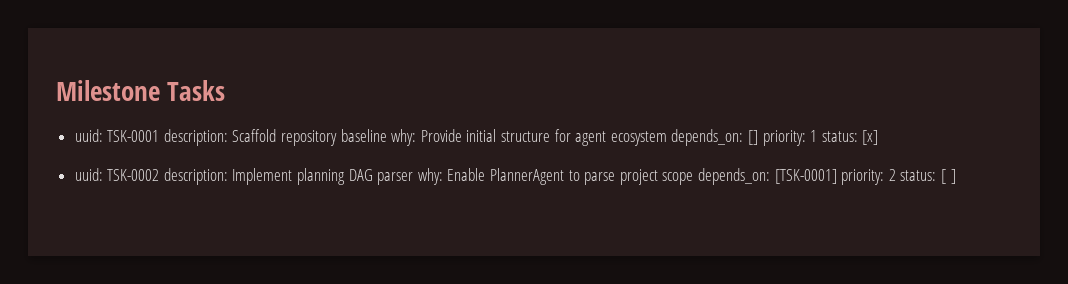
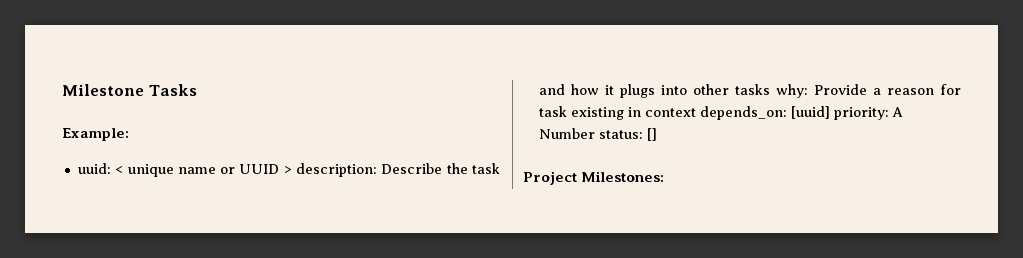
[74,129,879,146] [74,168,956,185] // uuid: TSK-0001 description: Scaffold repository baseline why: Provide initial structure for agent ecosystem depends_on: [] priority: 1 status: [x] // uuid: TSK-0002 description: Implement planning DAG parser why: Enable PlannerAgent to parse project scope depends_on: [TSK-0001] priority: 2 status: [ ] -> [62,128,129,141] [77,163,501,177] [538,84,961,98] [538,106,903,120] [538,128,657,141] [523,171,665,185] // Example: // uuid: < unique name or UUID > description: Describe the task and how it plugs into other tasks why: Provide a reason for task existing in context depends_on: [uuid] priority: A Number status: [] // Project Milestones:

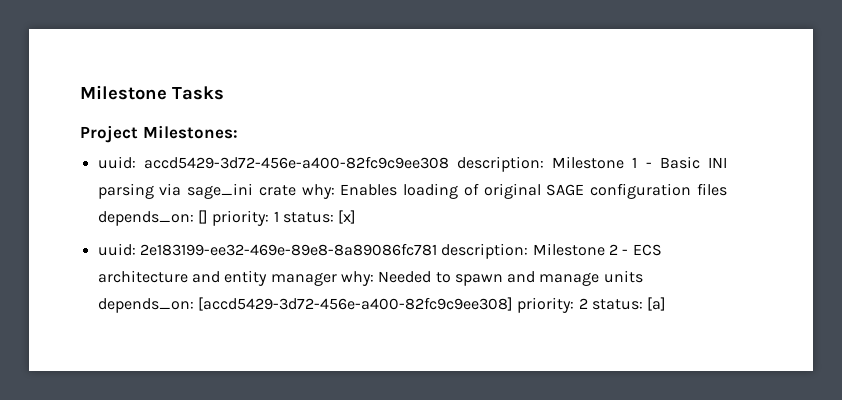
[62,128,129,141] [77,163,501,177] [538,84,961,98] [538,106,903,120] [538,128,657,141] [523,171,665,185] Example: // uuid: < unique name or UUID > description: Describe the task and how it plugs into other tasks why: Provide a reason for task existing in context depends_on: [uuid] priority: A Number status: [] // Project Milestones: -> [80,125,238,143] [97,156,728,172] [97,183,727,199] [97,210,357,226] [97,243,662,259] [97,270,643,286] [97,297,667,313] Project Milestones: // uuid: accd5429-3d72-456e-a400-82fc9c9ee308 description: Milestone 1 - Basic INI parsing via sage_ini crate why: Enables loading of original SAGE configuration files depends_on: [] priority: 1 status: [x] // uuid: 2e183199-ee32-469e-89e8-8a89086fc781 description: Milestone 2 - ECS architecture and entity manager why: Needed to spawn and manage units depends_on: [accd5429-3d72-456e-a400-82fc9c9ee308] priority: 2 status: [a]

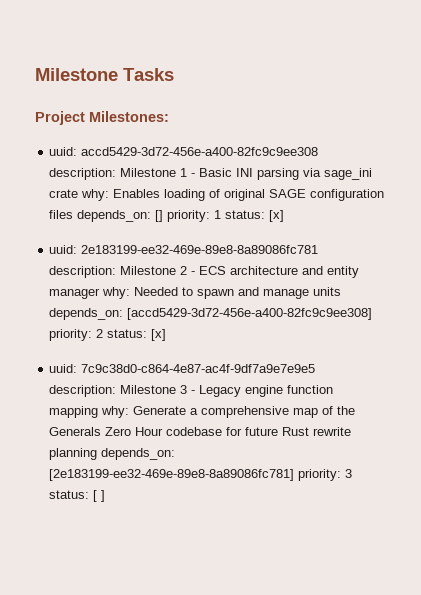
[647,297,667,311] [a] -> [151,329,167,341] [49,364,316,373] [49,385,334,397] [49,406,356,418] [49,427,352,436] [49,448,176,460] [49,469,353,481] [49,490,106,502] [x] // uuid: 7c9c38d0-c864-4e87-ac4f-9df7a9e7e9e5 description: Milestone 3 - Legacy engine function mapping why: Generate a comprehensive map of the Generals Zero Hour codebase for future Rust rewrite planning depends_on: [2e183199-ee32-469e-89e8-8a89086fc781] priority: 3 status: [ ]

